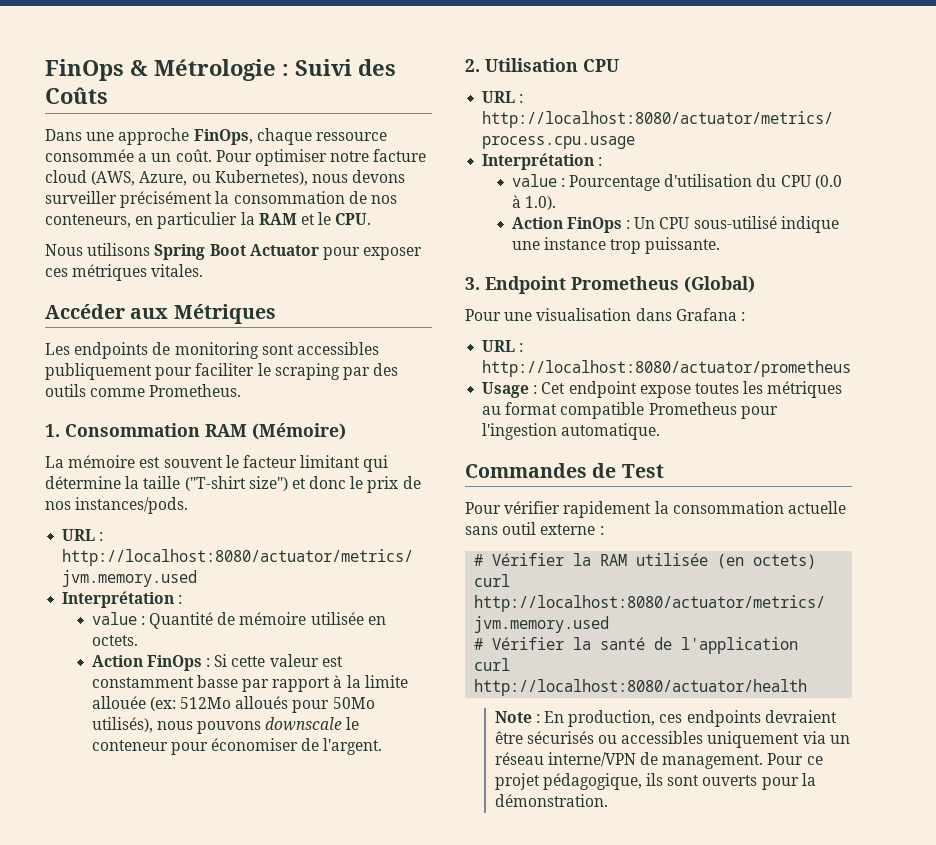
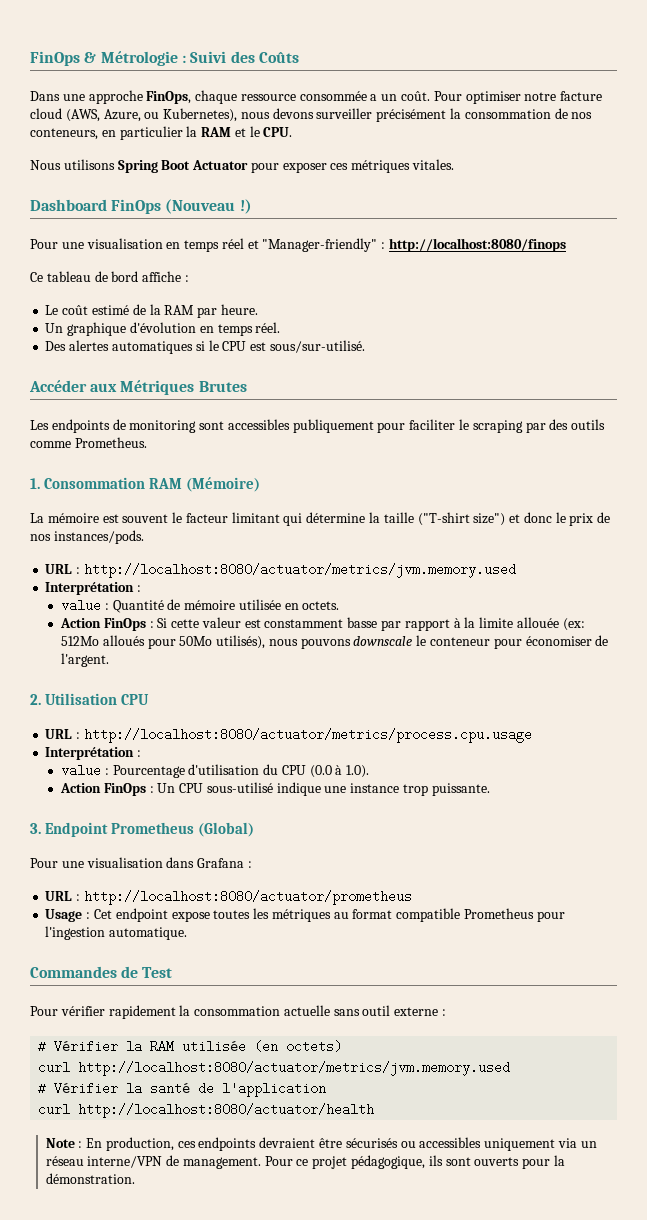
(204, 270) none -> [30,199,252,214] [30,238,567,252] [30,271,189,282] [45,304,258,318] [45,322,281,336] [45,340,365,354] // Dashboard FinOps (Nouveau !) // Pour une visualisation en temps réel et "Manager-friendly" : http://localhost:8080/finops // Ce tableau de bord affiche : // Le coût estimé de la RAM par heure. // Un graphique d'évolution en temps réel. // Des alertes automatiques si le CPU est sous/sur-utilisé.
(276, 314) none -> [198,381,247,392] Brutes

